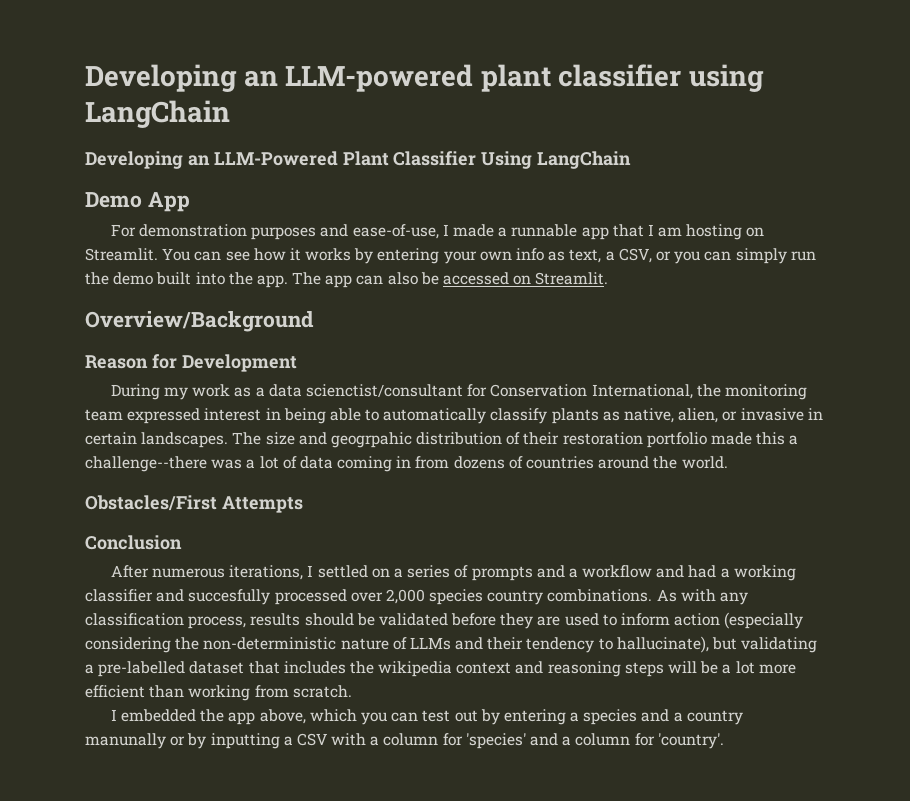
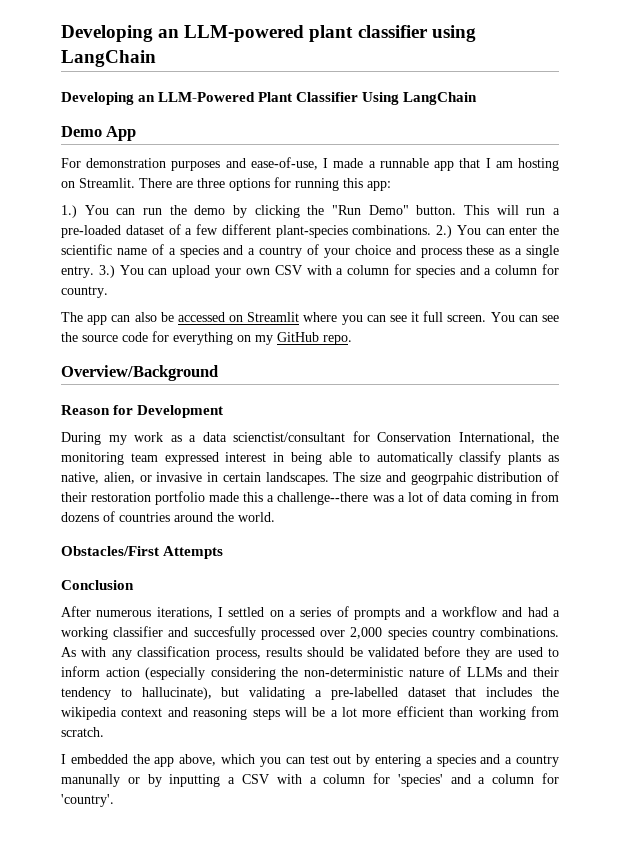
[162,248,816,264] [85,272,288,288] You can see how it works by entering your own info as text, a CSV, or you can simply run the demo built into the app. -> [139,177,391,191] [61,205,561,218] [61,224,559,238] [61,244,559,258] [61,264,559,278] [61,286,108,298] There are three options for running this app: // 1.) You can run the demo by clicking the "Run Demo" button. This will run a pre-loaded dataset of a few different plant-species combinations. 2.) You can enter the scientific name of a species and a country of your choice and process these as a single entry. 3.) You can upload your own CSV with a column for species and a column for country. //
[535,272,609,285] Streamlit. -> [247,311,560,325] [61,331,352,345] Streamlit where you can see it full screen. You can see the source code for everything on my GitHub repo.

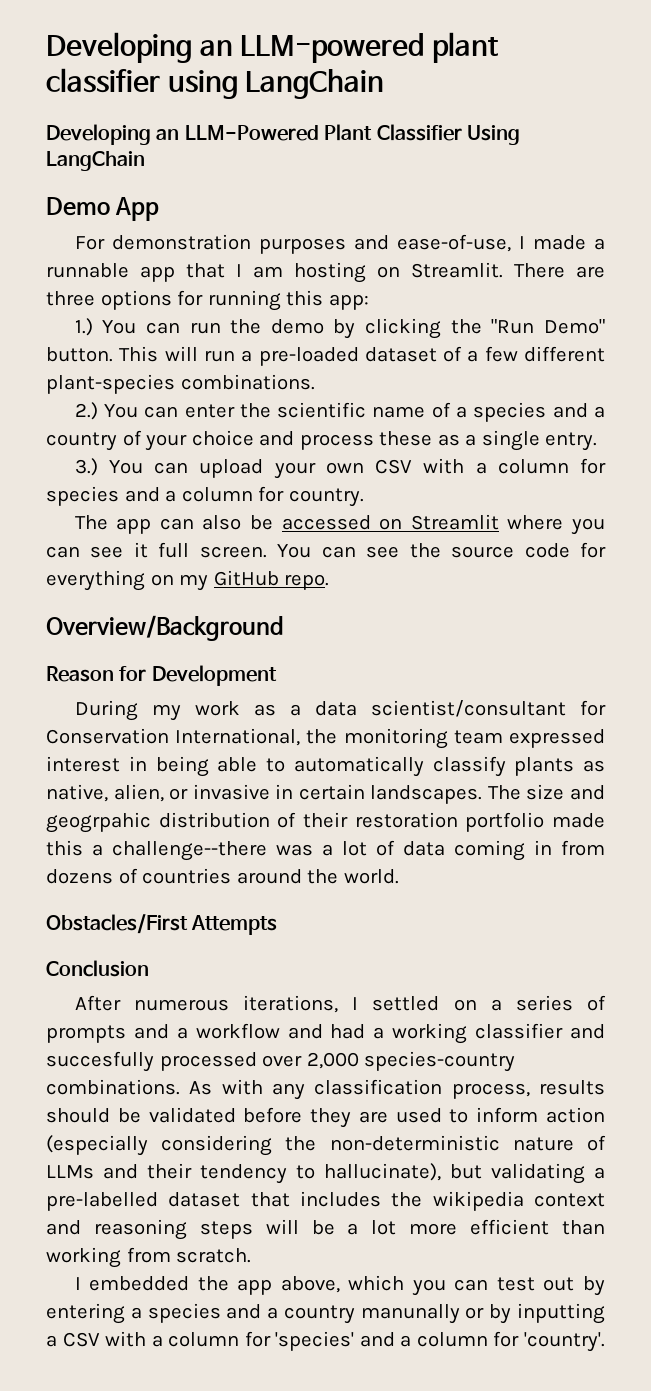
(432, 230) none -> (315, 382) //
(94, 272) none -> (598, 441) //
[233,432,345,442] scienctist/consultant -> [370,700,566,717] scientist/consultant
[387,627,475,640] species country -> [364,1051,516,1072] species-country

